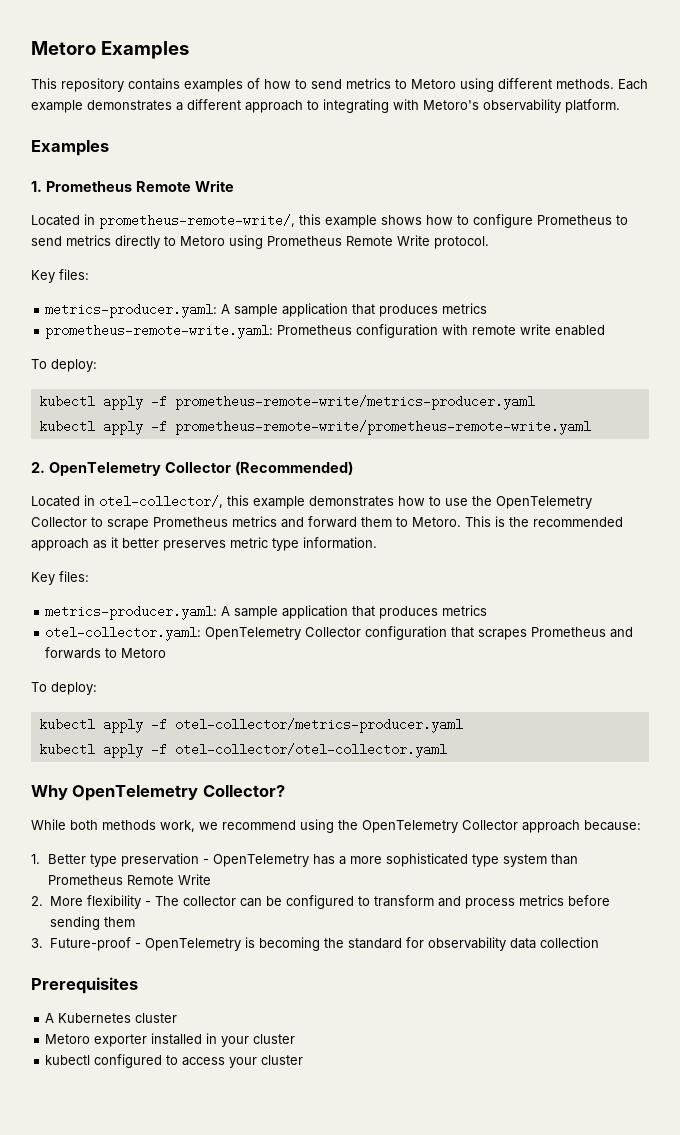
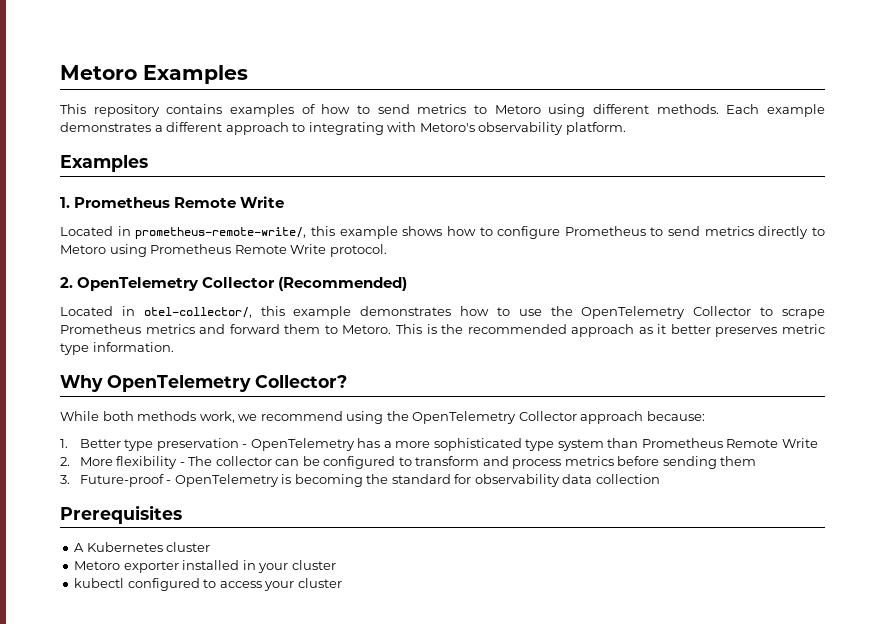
[31,269,89,283] [45,303,488,318] [45,324,606,339] [31,359,97,372] [38,395,535,410] [38,420,591,435] // Key files: // metrics-producer.yaml: A sample application that produces metrics // prometheus-remote-write.yaml: Prometheus configuration with remote write enabled // To deploy: // kubectl apply -f prometheus-remote-write/metrics-producer.yaml // kubectl apply -f prometheus-remote-write/prometheus-remote-write.yaml -> (387, 250) none
[31,571,89,585] [45,605,488,620] [45,626,634,641] [45,647,167,659] [31,682,97,695] [38,718,463,733] [38,743,447,758] // Key files: // metrics-producer.yaml: A sample application that produces metrics // otel-collector.yaml: OpenTelemetry Collector configuration that scrapes Prometheus and forwards to Metoro // To deploy: // kubectl apply -f otel-collector/metrics-producer.yaml // kubectl apply -f otel-collector/otel-collector.yaml -> (174, 347) none

